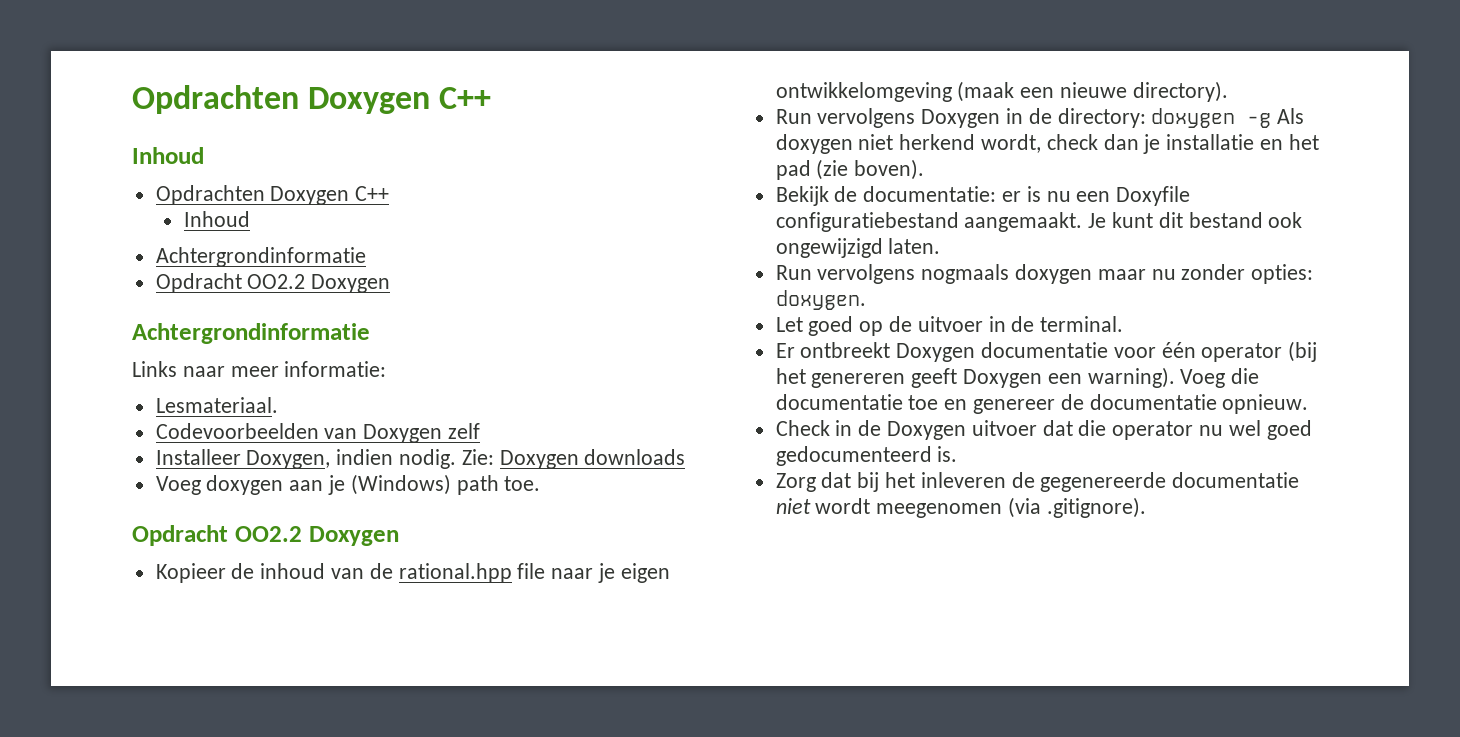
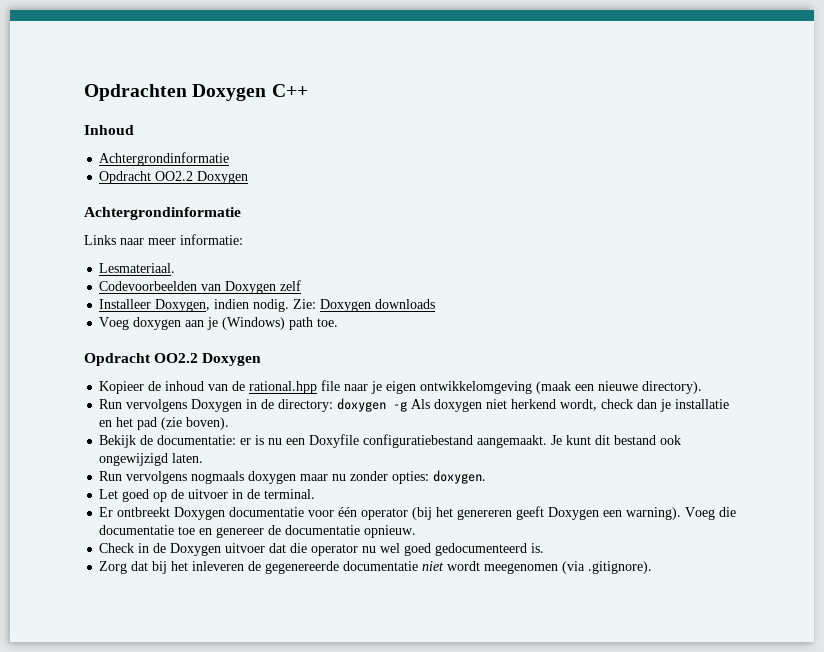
[132,85,492,114] [132,147,204,164] [155,185,390,205] [183,211,250,227] Opdrachten Doxygen C++ // Inhoud // Opdrachten Doxygen C++ // Inhoud -> [84,84,308,101] [84,125,134,135] Opdrachten Doxygen C++ // Inhoud

